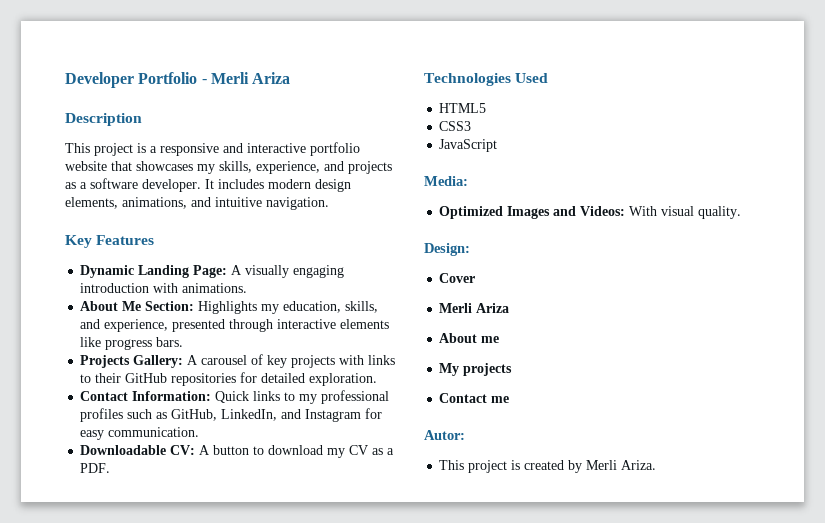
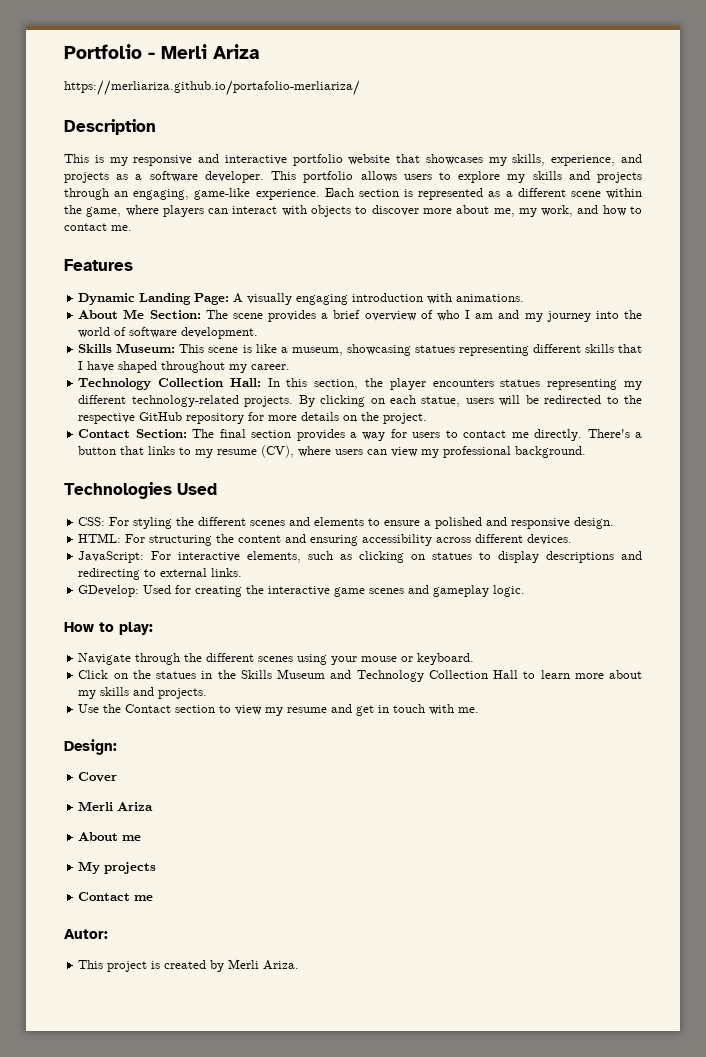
[65,72,134,88] Developer -> (64, 51) none
(291, 78) none -> [64,80,360,96] // https://merliariza.github.io/portafolio-merliariza/
[94,143,157,156] project is a -> [94,155,128,166] is my
[205,179,351,192] [65,197,329,210] [65,235,92,248] It includes modern design elements, animations, and intuitive navigation. // Key -> [271,171,643,183] [64,188,642,200] [64,205,642,217] [64,223,132,231] This portfolio allows users to explore my skills and projects through an engaging, game-like experience. Each section is represented as a different scene within the game, where players can interact with objects to discover more about me, my work, and how to contact me. //
[198,301,379,314] [80,319,390,332] [80,337,184,350] [80,354,396,368] [80,372,378,386] [80,390,390,404] [80,408,383,422] [80,427,200,440] [80,445,395,458] [80,463,111,473] [424,73,549,86] [439,103,487,113] [439,121,472,131] [439,139,498,152] [424,176,468,186] [439,206,742,219] Highlights my education, skills, and experience, presented through interactive elements like progress bars. // Projects Gallery: A carousel of key projects with links to their GitHub repositories for detailed exploration. // Contact Information: Quick links to my professional profiles such as GitHub, LinkedIn, and Instagram for easy communication. // Downloadable CV: A button to download my CV as a PDF. // Technologies Used // HTML5 // CSS3 // JavaScript // Media: // Optimized Images and Videos: With visual quality. -> [205,310,643,322] [78,327,259,339] [78,343,643,356] [78,361,291,373] [78,378,642,390] [78,395,642,407] [78,412,428,424] [78,429,642,441] [78,445,587,458] [64,482,217,499] [78,517,615,529] [78,533,573,546] [78,551,643,563] [78,568,243,580] [78,585,526,597] [64,622,153,635] [78,653,475,665] [78,669,642,682] [78,687,208,699] [78,704,480,716] The scene provides a brief overview of who I am and my journey into the world of software development. // Skills Museum: This scene is like a museum, showcasing statues representing different skills that I have shaped throughout my career. // Technology Collection Hall: In this section, the player encounters statues representing my different technology-related projects. By clicking on each statue, users will be redirected to the respective GitHub repository for more details on the project. // Contact Section: The final section provides a way for users to contact me directly. There's a button that links to my resume (CV), where users can view my professional background. // Technologies Used // CSS: For styling the different scenes and elements to ensure a polished and responsive design. // HTML: For structuring the content and ensuring accessibility across different devices. // JavaScript: For interactive elements, such as clicking on statues to display descriptions and redirecting to external links. // GDevelop: Used for creating the interactive game scenes and gameplay logic. // How to play: // Navigate through the different scenes using your mouse or keyboard. // Click on the statues in the Skills Museum and Technology Collection Hall to learn more about my skills and projects. // Use the Contact section to view my resume and get in touch with me.

